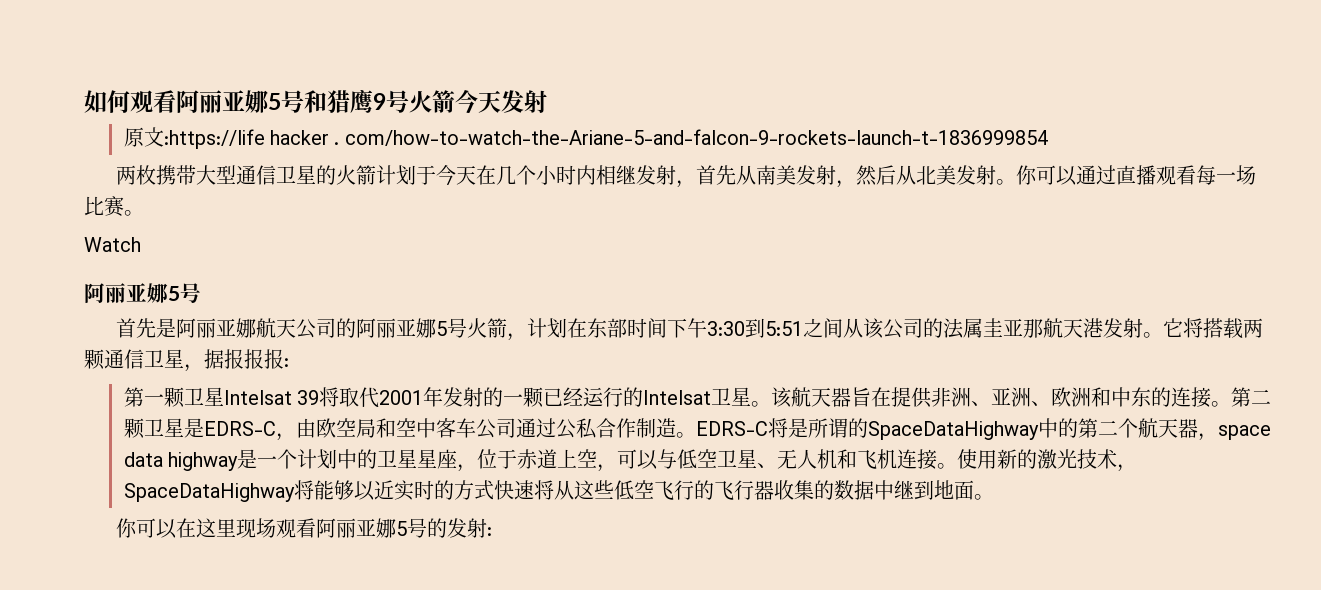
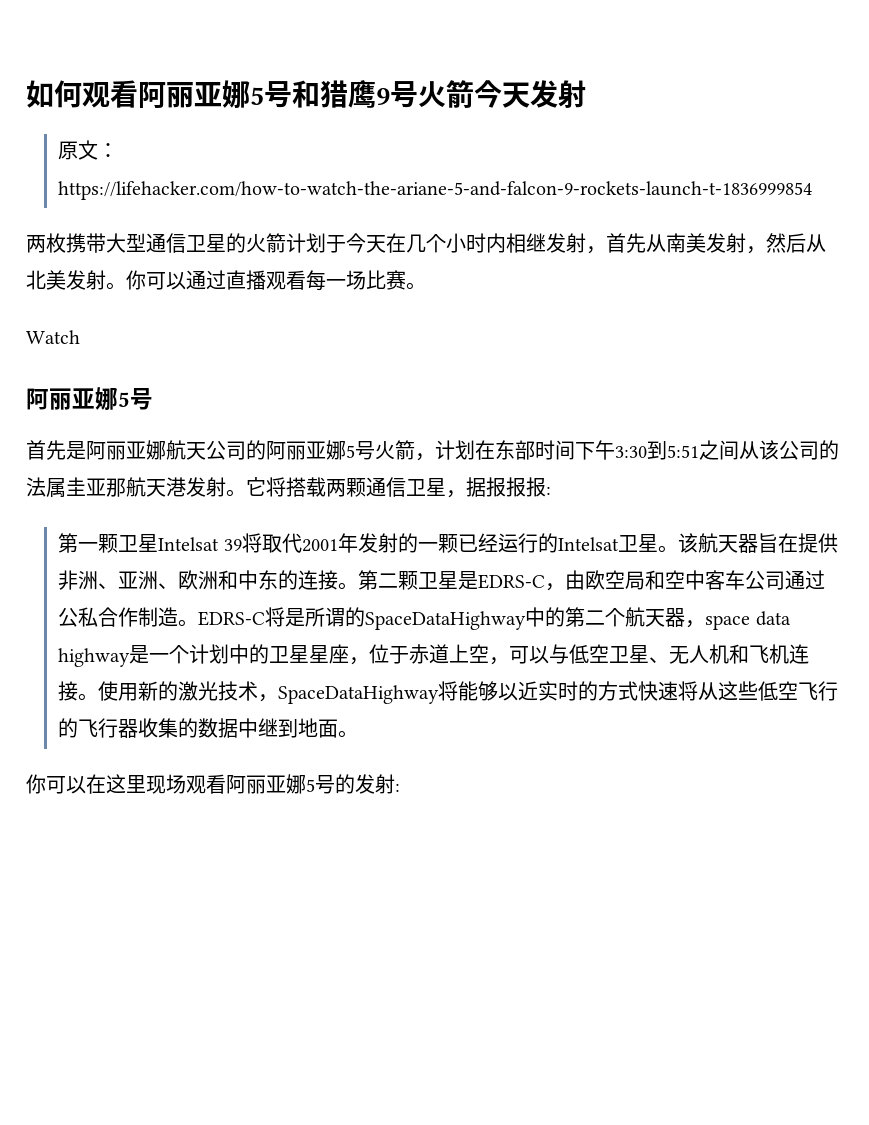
[163,129,1048,149] :https://life hacker . com/how-to-watch-the-Ariane-5-and-falcon-9-rockets-launch-t-1836999854 -> [98,143,119,158] [58,181,813,200] ：https://lifehacker.com/how-to-watch-the-ariane-5-and-falcon-9-rockets-launch-t-1836999854

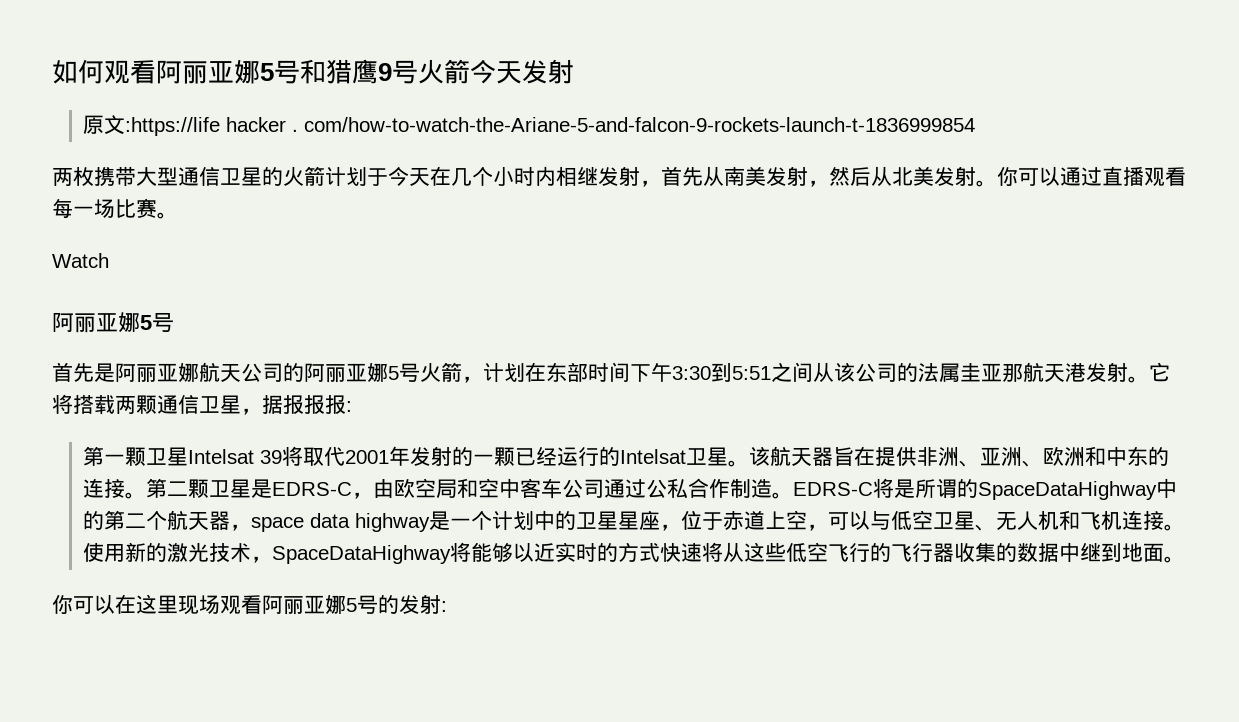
[98,143,119,158] [58,181,813,200] ：https://lifehacker.com/how-to-watch-the-ariane-5-and-falcon-9-rockets-launch-t-1836999854 -> [125,117,976,136] :https://life hacker . com/how-to-watch-the-Ariane-5-and-falcon-9-rockets-launch-t-1836999854

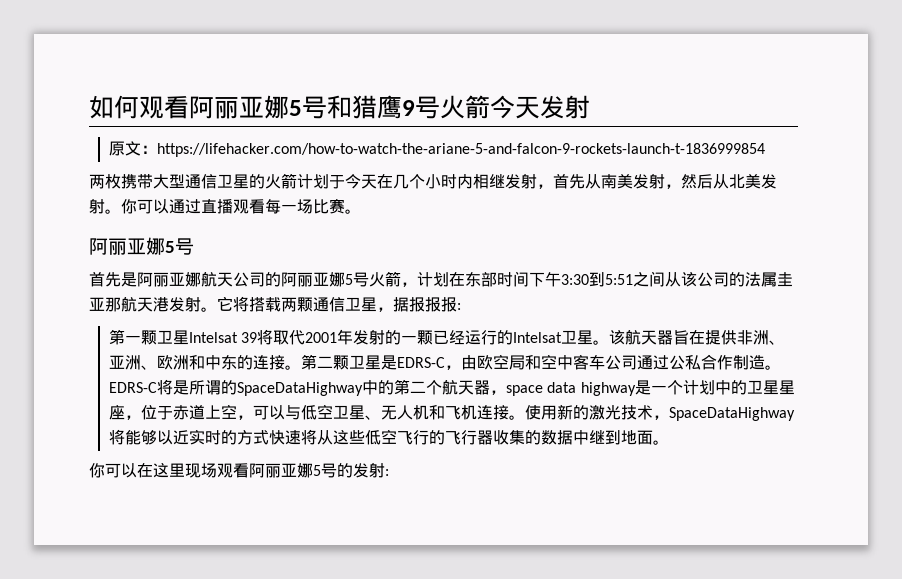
[125,117,976,136] :https://life hacker . com/how-to-watch-the-Ariane-5-and-falcon-9-rockets-launch-t-1836999854 -> [140,143,765,157] ：https://lifehacker.com/how-to-watch-the-ariane-5-and-falcon-9-rockets-launch-t-1836999854
[52,253,109,268] // Watch -> (361, 211) none

